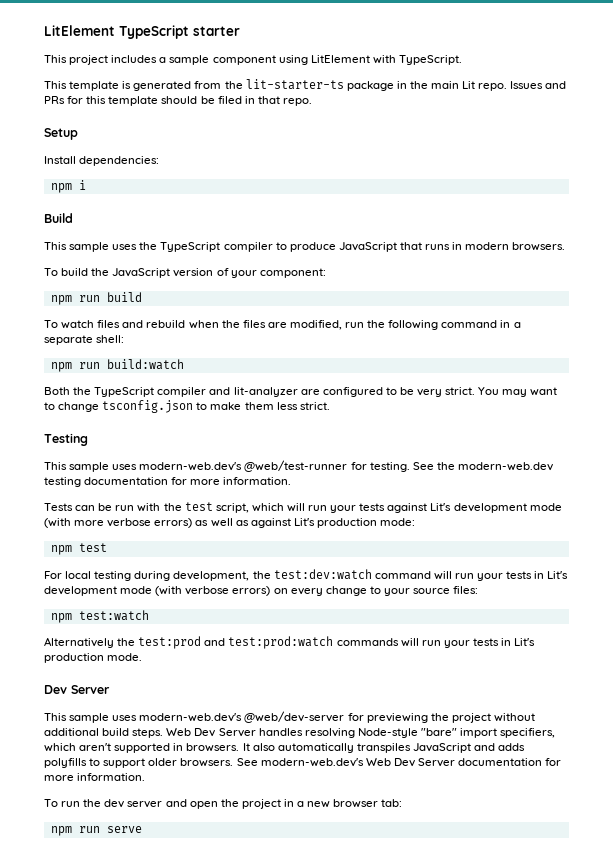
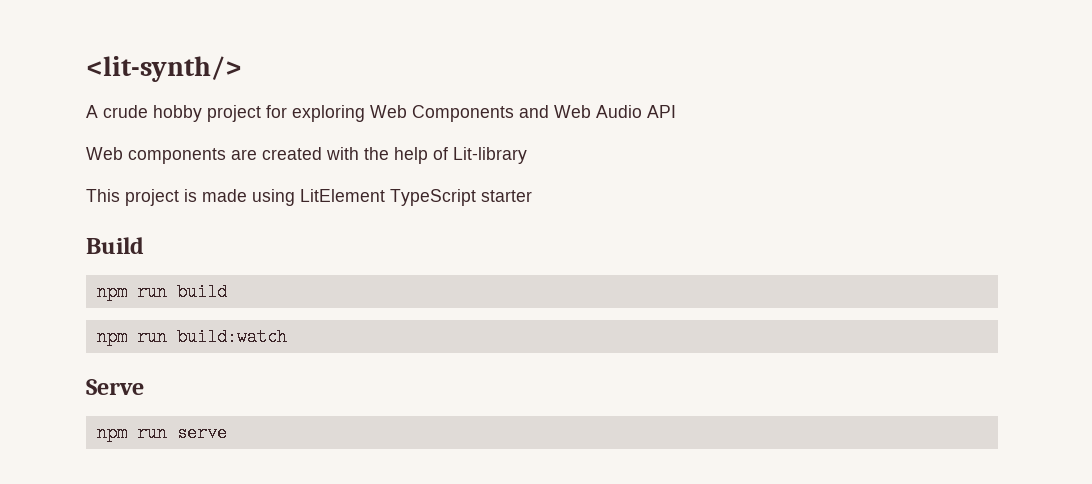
[44,25,240,39] [44,55,462,65] [44,79,567,91] [44,96,312,106] [44,128,78,140] [44,156,160,166] [50,180,86,193] [44,213,73,223] [44,242,566,252] [44,268,326,278] [50,292,142,305] [44,320,521,330] [44,335,125,345] [50,359,184,372] [44,387,558,397] [44,400,330,413] [44,433,88,446] [44,460,553,472] [44,477,292,487] [44,502,562,513] [44,518,416,528] [50,543,107,555] [44,569,569,581] [44,586,479,596] [50,610,149,623] [44,636,536,649] [44,653,143,663] [44,685,110,694] [44,711,535,723] [44,728,556,738] [44,743,526,753] [44,758,562,768] [44,773,146,781] [44,799,403,809] LitElement TypeScript starter // This project includes a sample component using LitElement with TypeScript. // This template is generated from the lit-starter-ts package in the main Lit repo. Issues and PRs for this template should be filed in that repo. // Setup // Install dependencies: // npm i // Build // This sample uses the TypeScript compiler to produce JavaScript that runs in modern browsers. // To build the JavaScript version of your component: // npm run build // To watch files and rebuild when the files are modified, run the following command in a separate shell: // npm run build:watch // Both the TypeScript compiler and lit-analyzer are configured to be very strict. You may want to change tsconfig.json to make them less strict. // Testing // This sample uses modern-web.dev's @web/test-runner for testing. See the modern-web.dev testing documentation for more information. // Tests can be run with the test script, which will run your tests against Lit's development mode (with more verbose errors) as well as against Lit's production mode: // npm test // For local testing during development, the test:dev:watch command will run your tests in Lit's development mode (with verbose errors) on every change to your source files: // npm test:watch // Alternatively the test:prod and test:prod:watch commands will run your tests in Lit's production mode. // Dev Server // This sample uses modern-web.dev's @web/dev-server for previewing the project without additional build steps. Web Dev Server handles resolving Node-style "bare" import specifiers, which aren't supported in browsers. It also automatically transpiles JavaScript and adds polyfills to support older browsers. See modern-web.dev's Web Dev Server documentation for more information. // To run the dev server and open the project in a new browser tab: -> [86,56,242,82] [86,105,676,122] [86,147,527,164] [86,189,532,206] [86,237,144,254] [96,283,227,301] [96,328,287,346] [86,379,144,395] <lit-synth/> // A crude hobby project for exploring Web Components and Web Audio API // Web components are created with the help of Lit-library // This project is made using LitElement TypeScript starter // Build // npm run build // npm run build:watch // Serve

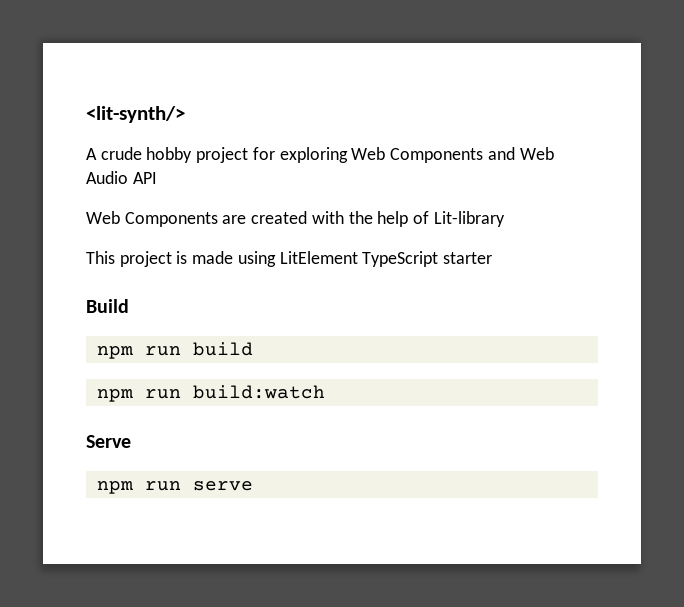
[128,148,226,164] components -> [124,212,218,227] Components

